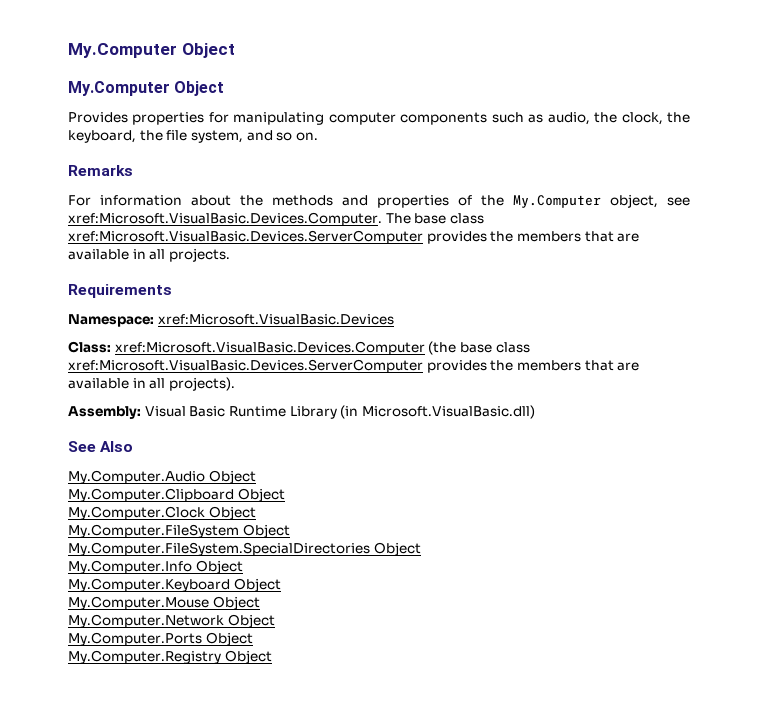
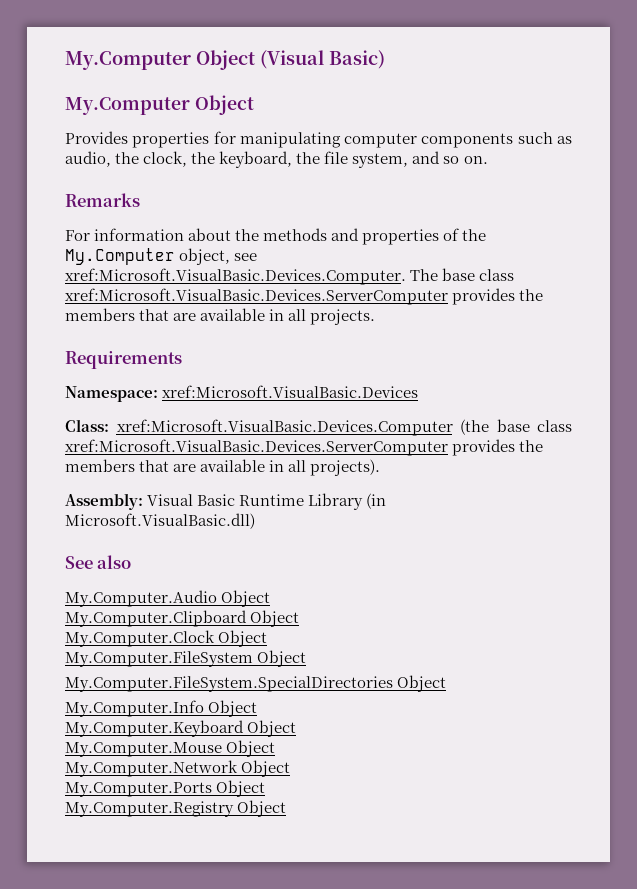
[68,43,235,58] My.Computer Object -> [65,50,385,70] My.Computer Object (Visual Basic)
[100,441,134,452] Also -> [97,555,132,569] also

